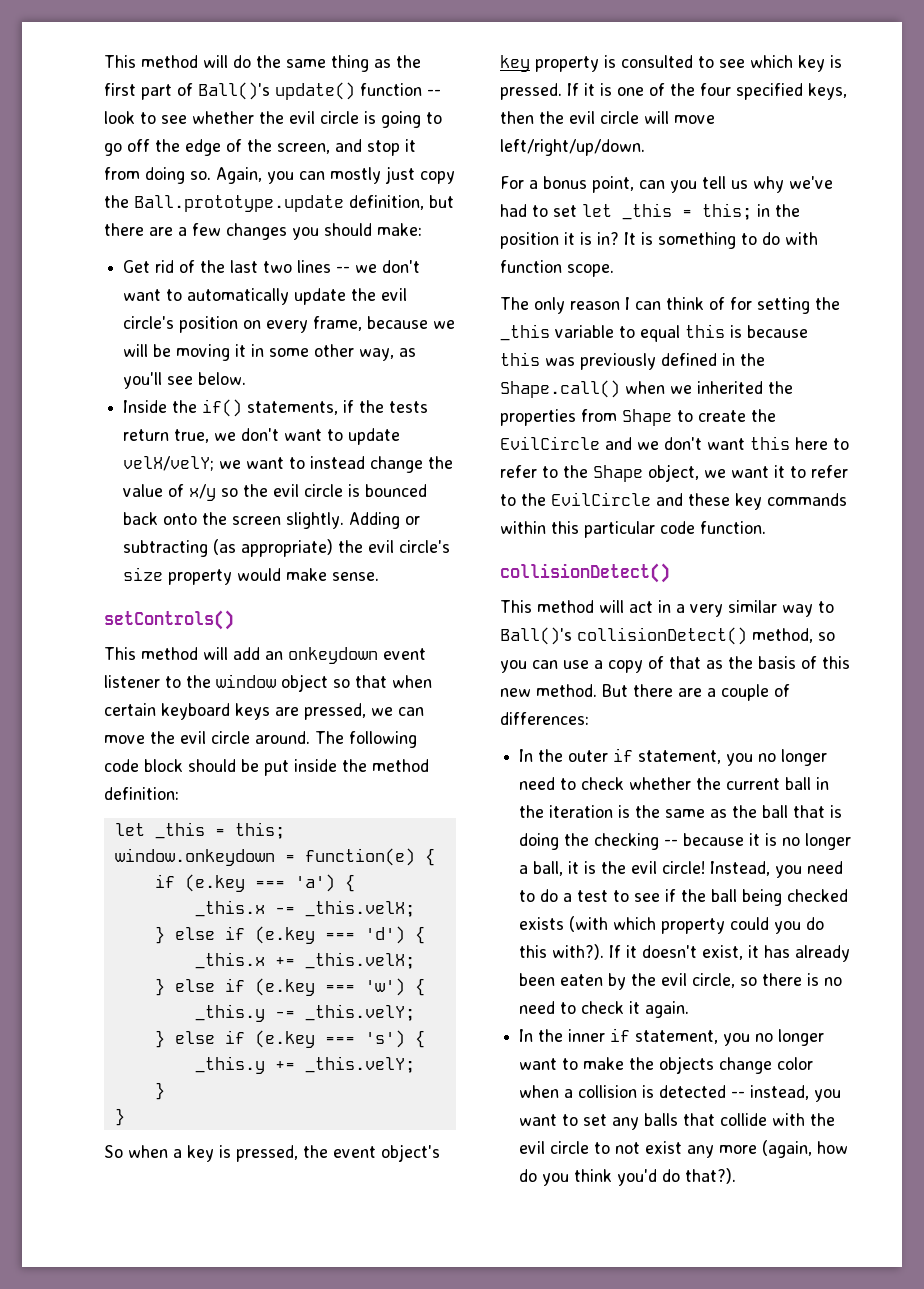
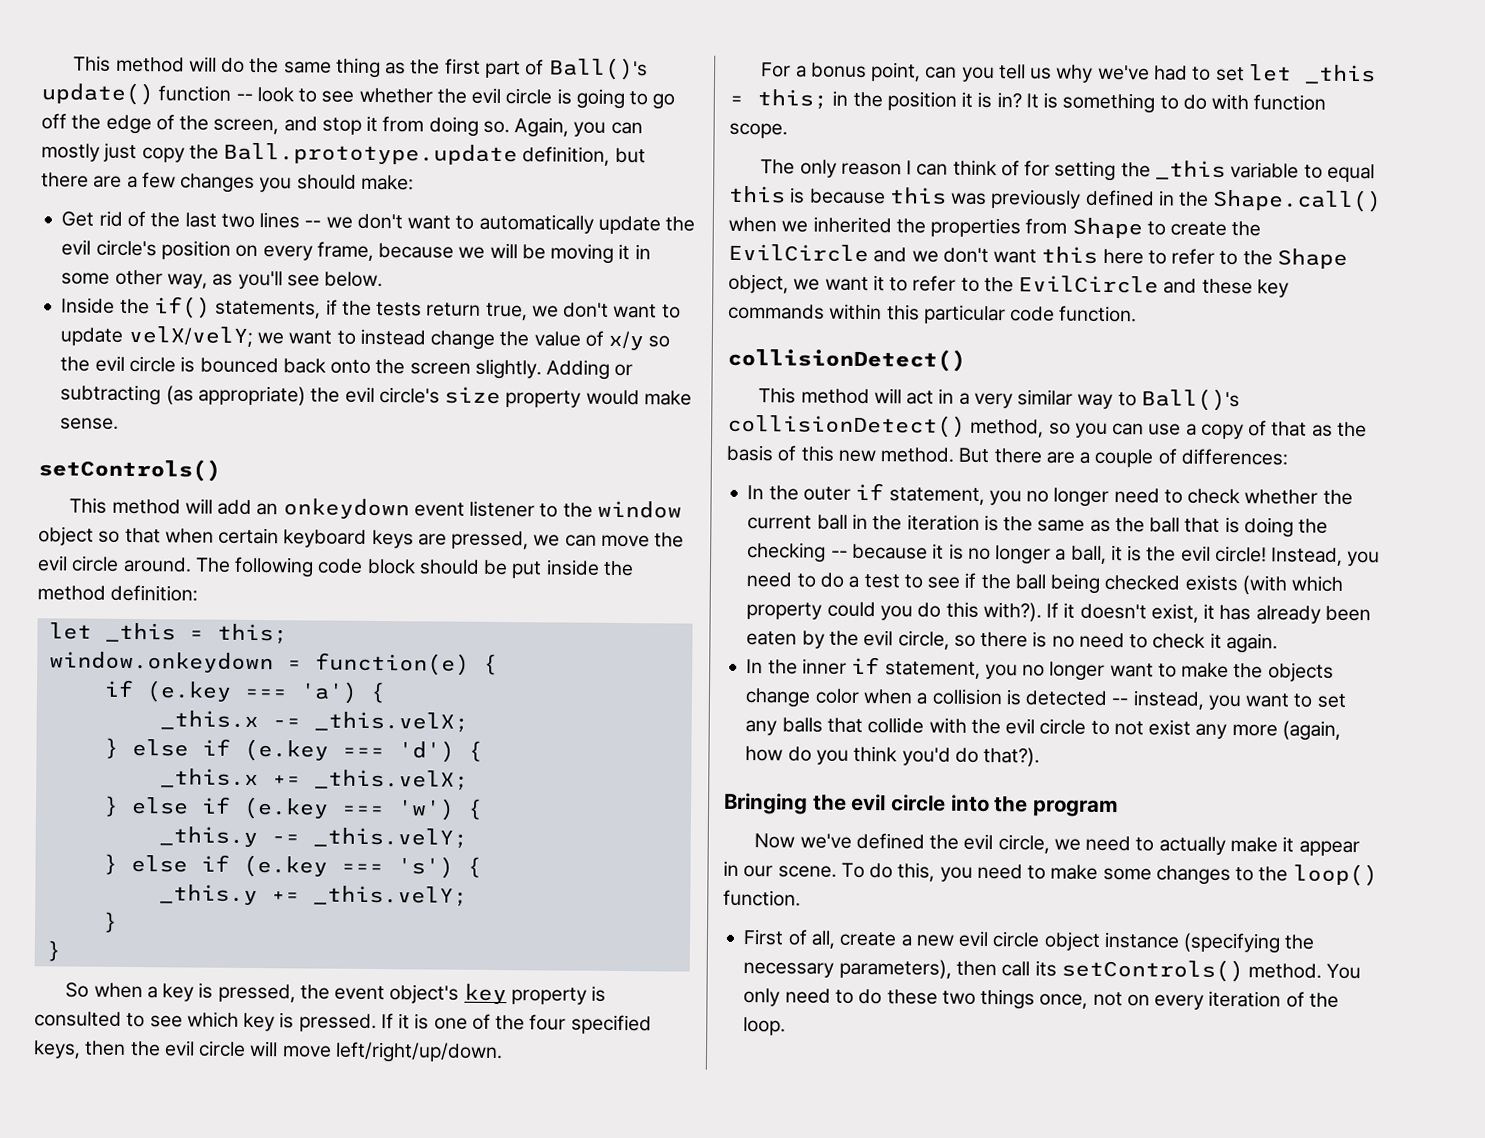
(737, 1176) none -> [723,792,1119,818] [754,832,1360,857] [723,860,1378,887] [723,889,801,907] [743,929,1316,954] [743,958,1362,983] [743,988,1339,1010] [743,1017,787,1036] // Bringing the evil circle into the program // Now we've defined the evil circle, we need to actually make it appear in our scene. To do this, you need to make some changes to the loop() function. // First of all, create a new evil circle object instance (specifying the necessary parameters), then call its setControls() method. You only need to do these two things once, not on every iteration of the loop.

